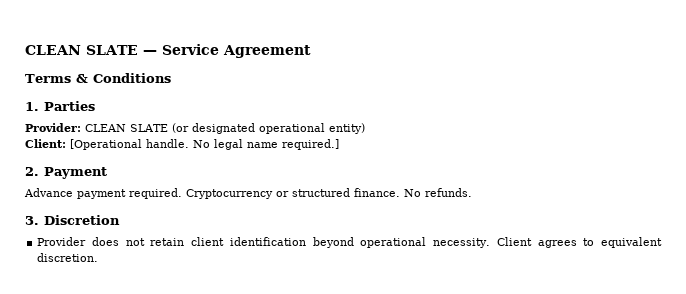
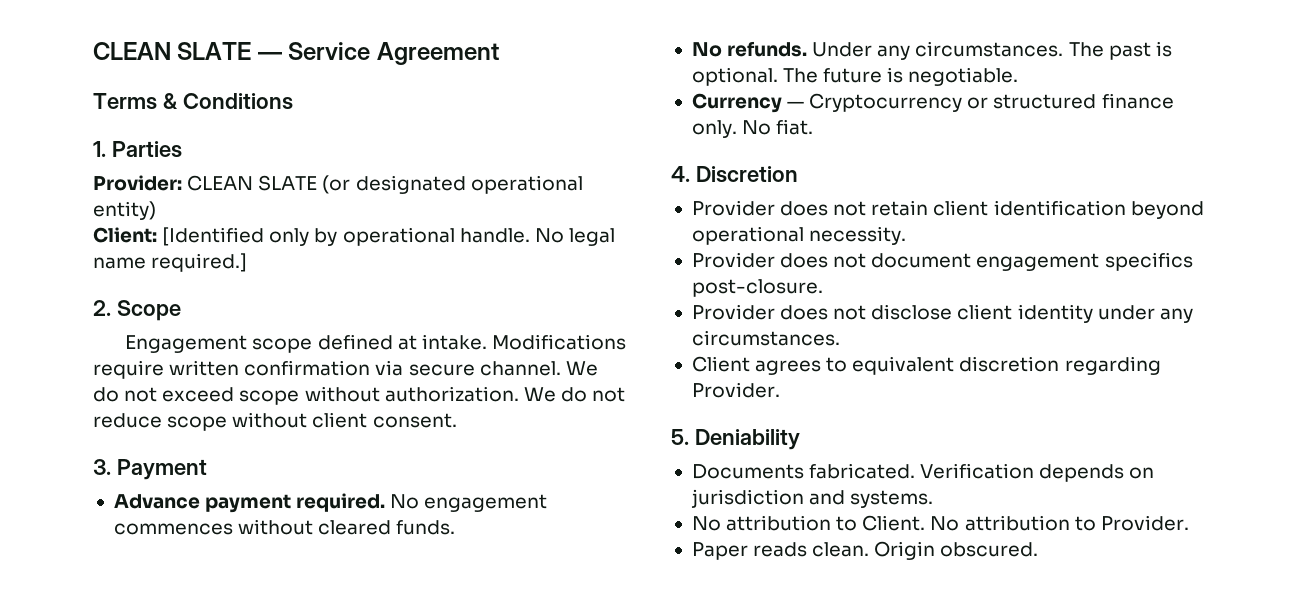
[70,139,142,150] [Operational -> [162,227,455,246] [Identified only by operational
[44,167,107,179] [24,188,472,199] [25,216,39,225] Payment // Advance payment required. Cryptocurrency or structured finance. No refunds. // 3. -> [116,300,181,321] [125,334,626,353] [93,360,598,379] [93,386,626,405] [93,412,457,431] [93,459,207,480] [113,493,548,513] [113,519,456,535] [691,41,1172,60] [691,67,1019,86] [691,93,1174,113] [691,119,814,138] [671,166,690,182] Scope // Engagement scope defined at intake. Modifications require written confirmation via secure channel. We do not exceed scope without authorization. We do not reduce scope without client consent. // 3. Payment // Advance payment required. No engagement commences without cleared funds. // No refunds. Under any circumstances. The past is optional. The future is negotiable. // Currency — Cryptocurrency or structured finance only. No fiat. // 4.
[496,237,662,248] [37,253,99,262] Client agrees to equivalent discretion. -> [691,252,1193,271] [691,279,823,297] [691,304,1193,323] [691,330,840,346] [691,356,1161,375] [691,382,780,398] [671,429,800,450] [691,463,1155,482] [690,489,934,508] [691,515,1189,531] [691,541,1039,560] // Provider does not document engagement specifics post-closure. // Provider does not disclose client identity under any circumstances. // Client agrees to equivalent discretion regarding Provider. // 5. Deniability // Documents fabricated. Verification depends on jurisdiction and systems. // No attribution to Client. No attribution to Provider. // Paper reads clean. Origin obscured.

